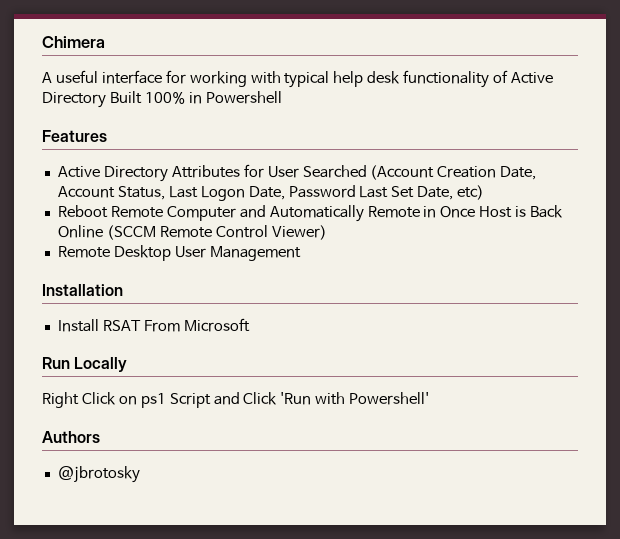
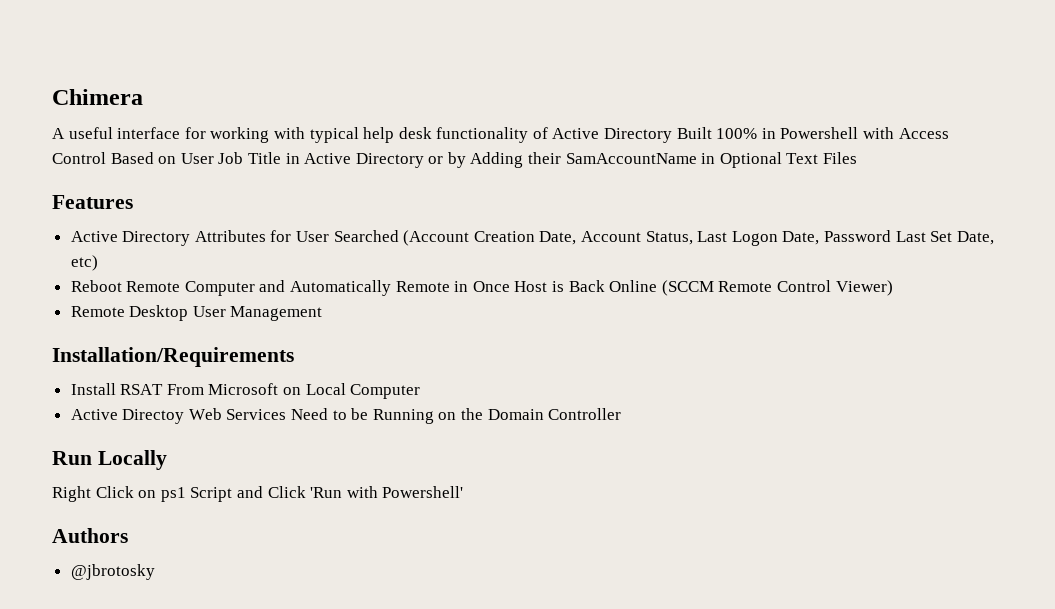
(282, 97) none -> [863,127,949,139] [52,152,858,168] with Access Control Based on User Job Title in Active Directory or by Adding their SamAccountName in Optional Text Files
[42,284,123,296] Installation -> [52,347,294,367] Installation/Requirements
(250, 325) none -> [283,383,421,399] [70,408,622,424] on Local Computer // Active Directoy Web Services Need to be Running on the Domain Controller

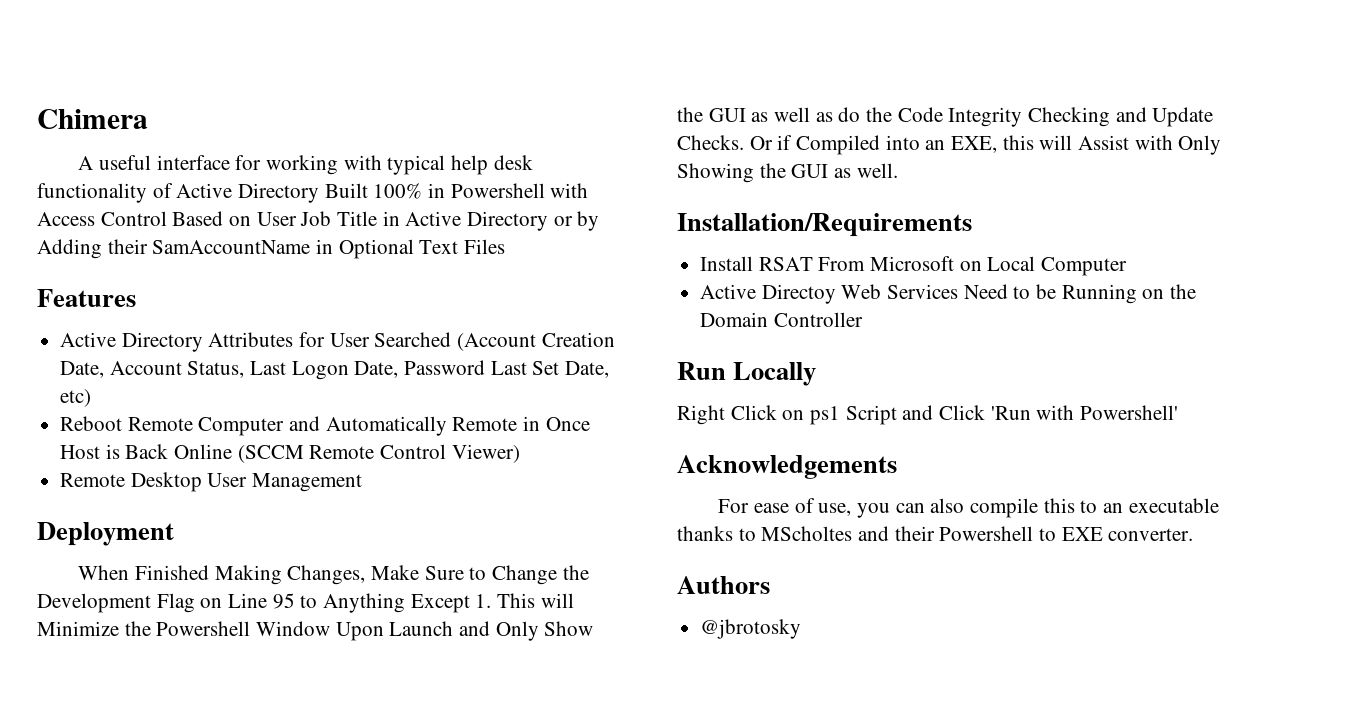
(323, 313) none -> [37,522,174,546] [78,565,589,585] [37,593,574,613] [37,621,594,641] [677,107,1214,127] [677,135,1222,155] [677,163,898,183] // Deployment // When Finished Making Changes, Make Sure to Change the Development Flag on Line 95 to Anything Except 1. This will Minimize the Powershell Window Upon Launch and Only Show the GUI as well as do the Code Integrity Checking and Update Checks. Or if Compiled into an EXE, this will Assist with Only Showing the GUI as well.
(464, 492) none -> [677,455,897,479] [718,498,1219,518] [677,526,1194,541] // Acknowledgements // For ease of use, you can also compile this to an executable thanks to MScholtes and their Powershell to EXE converter.

